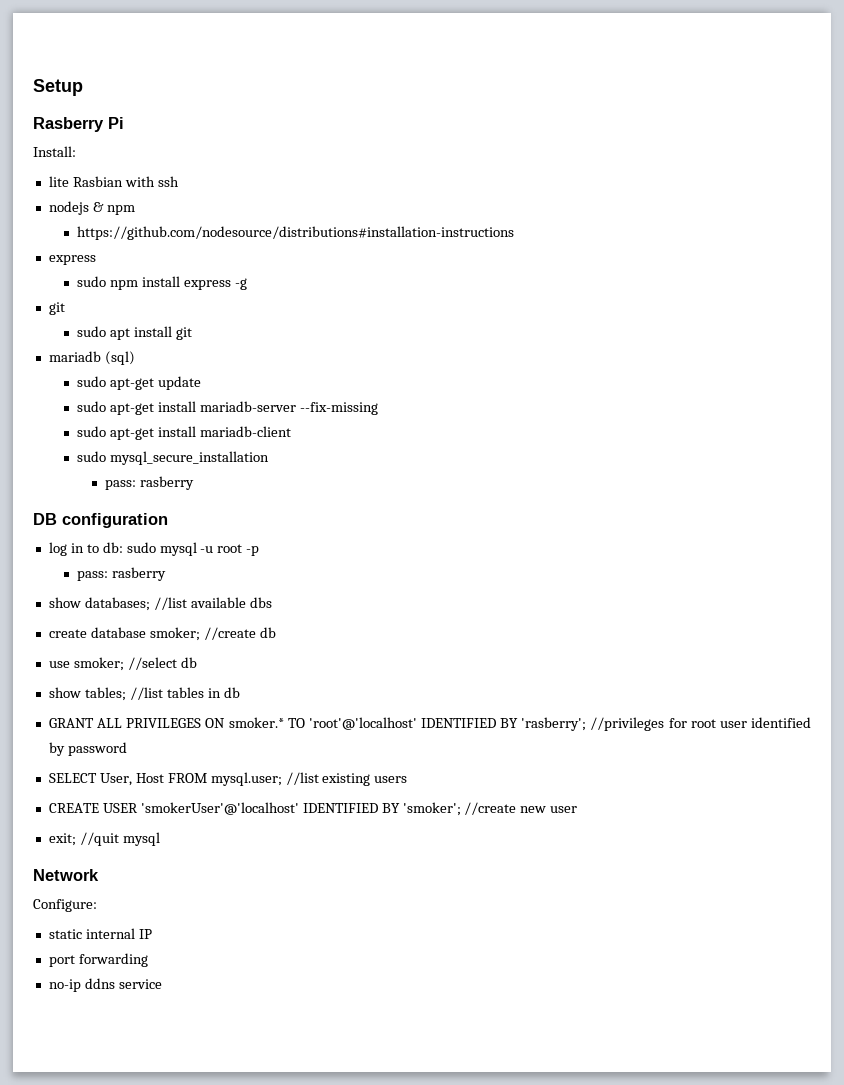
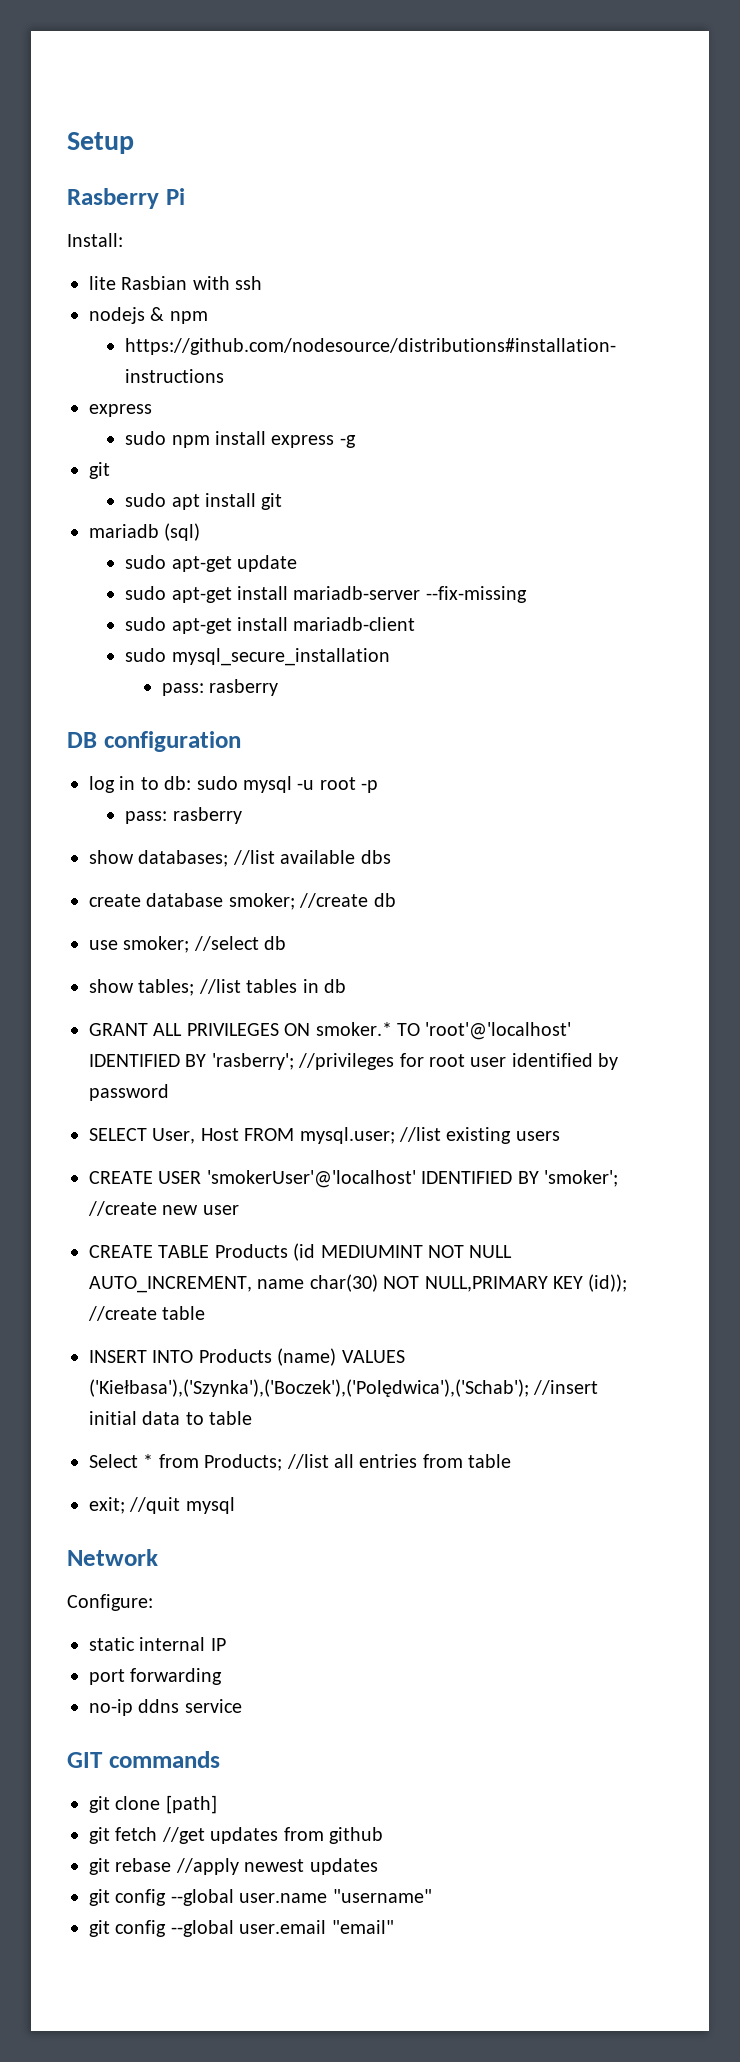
(578, 809) none -> [89,1243,513,1261] [89,1274,628,1293] [88,1306,206,1321] [89,1348,405,1366] [89,1379,599,1397] [89,1411,253,1425] [89,1454,512,1471] // CREATE TABLE Products (id MEDIUMINT NOT NULL AUTO_INCREMENT, name char(30) NOT NULL,PRIMARY KEY (id)); //create table // INSERT INTO Products (name) VALUES ('Kiełbasa'),('Szynka'),('Boczek'),('Polędwica'),('Schab'); //insert initial data to table // Select * from Products; //list all entries from table
(162, 984) none -> [67,1751,220,1768] [89,1795,217,1814] [89,1827,383,1844] [89,1858,378,1875] [89,1889,432,1906] [89,1920,394,1937] // GIT commands // git clone [path] // git fetch //get updates from github // git rebase //apply newest updates // git config --global user.name "username" // git config --global user.email "email"

